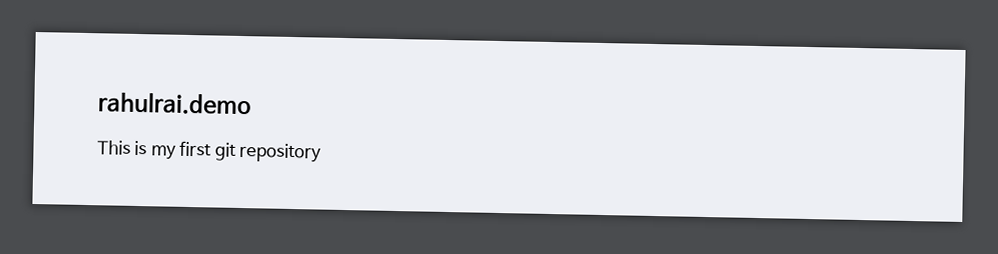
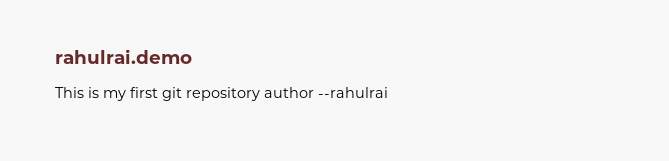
(322, 152) none -> [264,87,388,98] author --rahulrai

